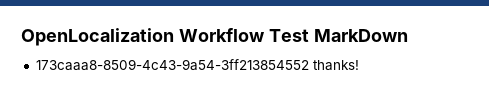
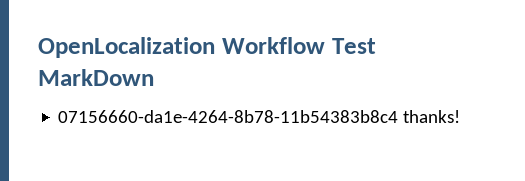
[35,59,309,71] 173caaa8-8509-4c43-9a54-3ff213854552 -> [58,110,399,123] 07156660-da1e-4264-8b78-11b54383b8c4

